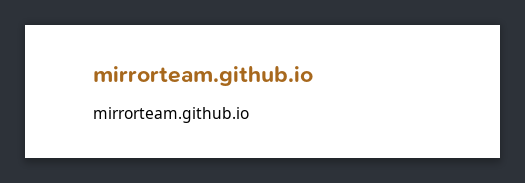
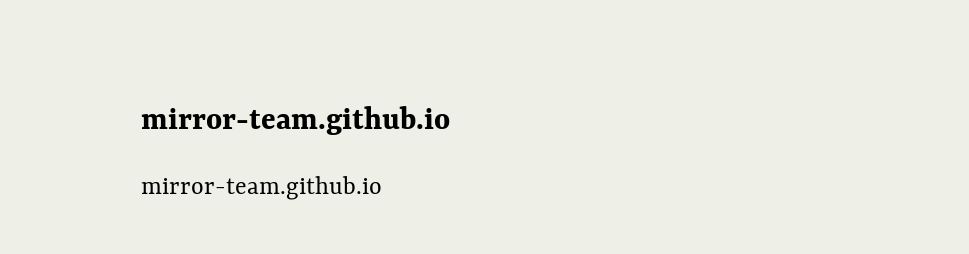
[93,66,313,86] [93,107,249,123] mirrorteam.github.io // mirrorteam.github.io -> [141,106,450,135] [141,176,382,200] mirror-team.github.io // mirror-team.github.io

